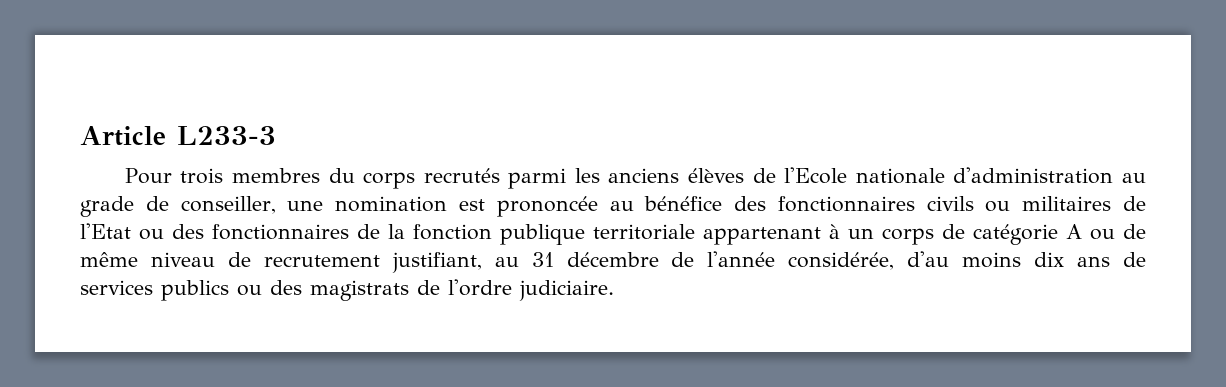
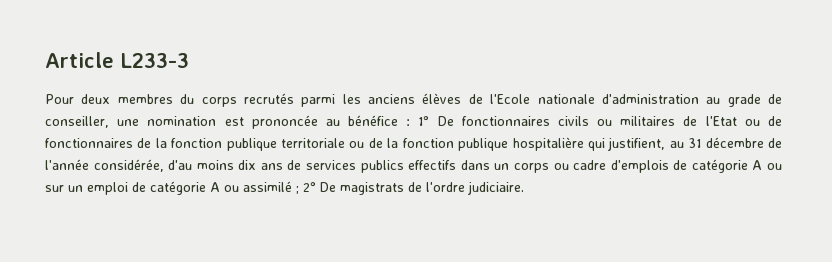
[180,168,224,184] trois -> [81,94,111,104] deux
[734,196,767,211] des -> [406,116,454,126] : 1° De
[172,224,204,239] des -> [767,116,782,126] de
[703,224,1146,245] [80,252,482,273] appartenant à un corps de catégorie A ou de même niveau de recrutement justifiant, -> [349,137,666,151] ou de la fonction publique hospitalière qui justifient,
[237,280,302,296] ou des -> [408,159,782,173] [45,181,336,195] effectifs dans un corps ou cadre d'emplois de catégorie A ou sur un emploi de catégorie A ou assimilé ; 2° De

